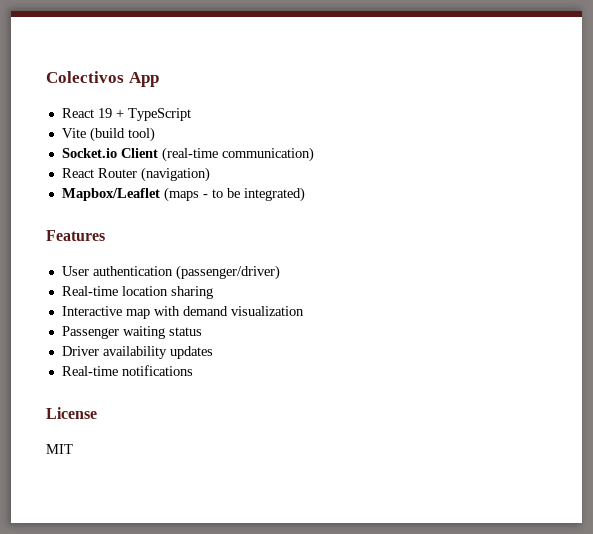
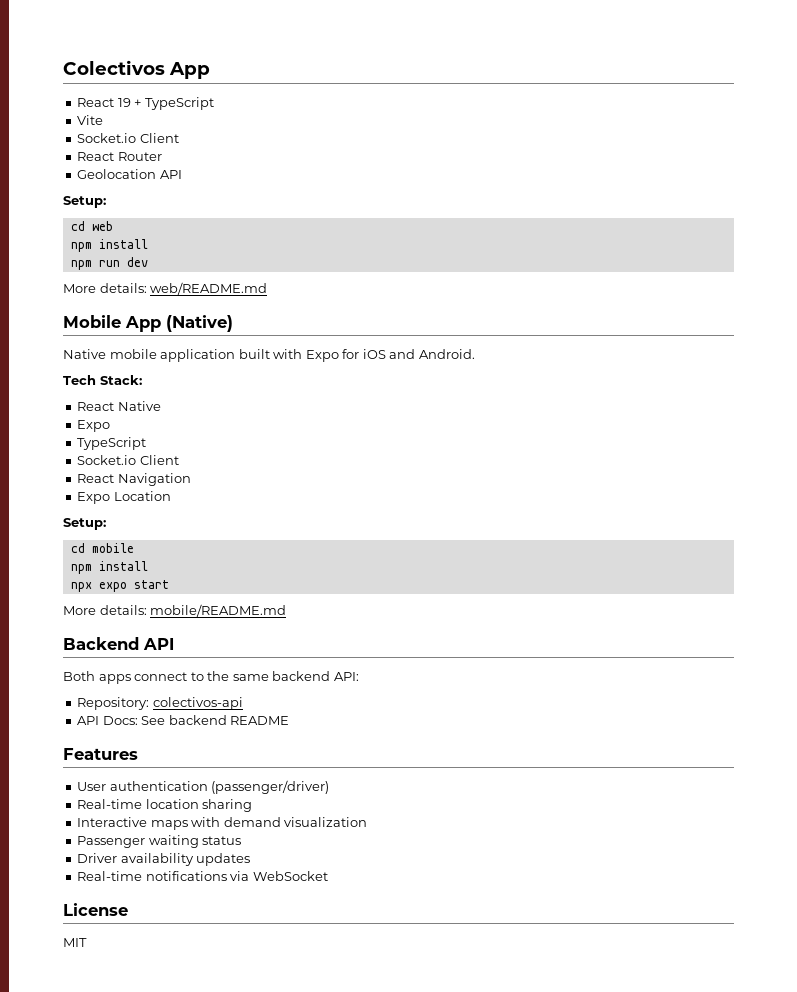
[89,127,155,142] [61,147,314,162] (build tool) // Socket.io Client (real-time communication) -> [77,133,179,143] // Socket.io Client
[140,167,210,182] [61,187,305,202] (navigation) // Mapbox/Leaflet (maps - to be integrated) -> [77,169,182,179] [63,196,106,208] [70,221,113,231] [70,239,148,252] [70,257,148,270] [63,282,268,295] [63,315,233,332] [63,349,475,362] [63,375,142,385] [77,401,161,411] [77,420,111,432] [77,437,147,450] [77,455,179,465] [77,473,191,486] [77,491,171,504] [63,518,106,530] [70,543,134,553] [70,561,148,574] [70,580,169,592] [63,604,287,617] [63,637,174,650] [63,671,359,684] [77,697,243,710] [77,715,290,725] // Geolocation API // Setup: // cd web // npm install // npm run dev // More details: web/README.md // Mobile App (Native) // Native mobile application built with Expo for iOS and Android. // Tech Stack: // React Native // Expo // TypeScript // Socket.io Client // React Navigation // Expo Location // Setup: // cd mobile // npm install // npx expo start // More details: mobile/README.md // Backend API // Both apps connect to the same backend API: // Repository: colectivos-api // API Docs: See backend README
[125,309,150,319] map -> [150,820,188,830] maps
(193, 370) none -> [230,871,328,881] via WebSocket

